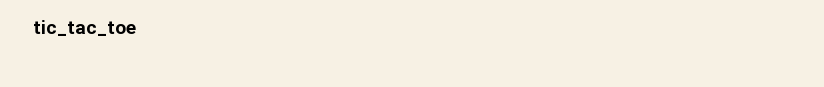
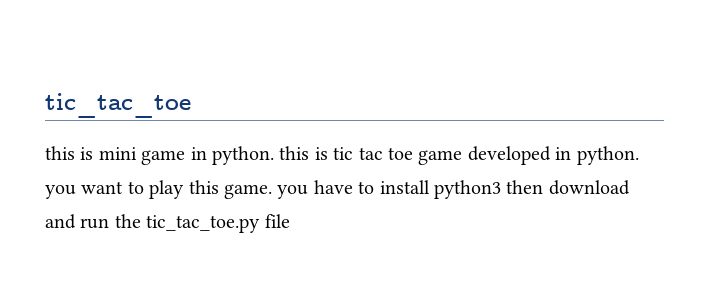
(136, 28) none -> [45,146,639,165] [45,180,630,199] [45,214,290,233] // this is mini game in python. this is tic tac toe game developed in python. you want to play this game. you have to install python3 then download and run the tic_tac_toe.py file

